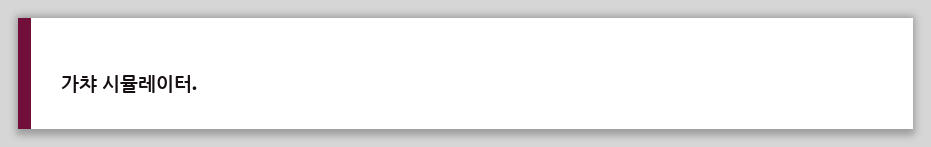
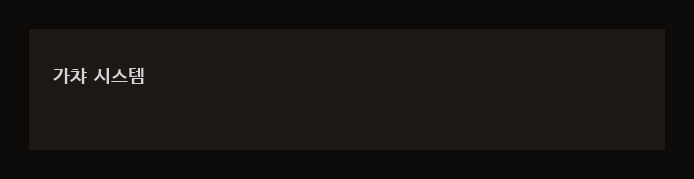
[102,75,198,93] 시뮬레이터. -> [93,67,145,84] 시스템

